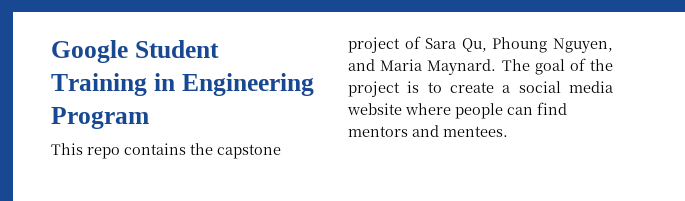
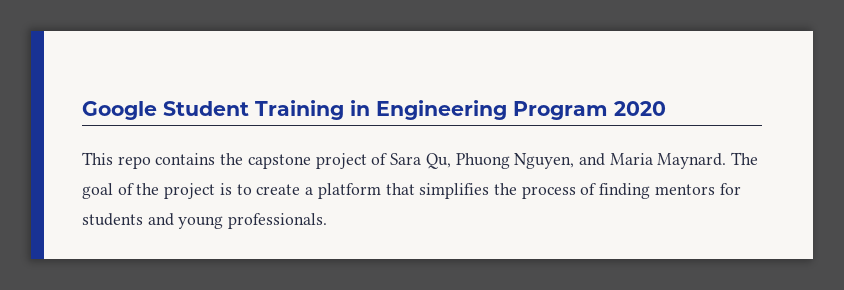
(149, 118) none -> [614,101,666,116] 2020
[492,37,548,53] Phoung -> [455,153,510,169] Phuong
[518,81,613,93] [347,102,567,119] [348,125,508,137] social media website where people can find mentors and mentees. -> [317,183,741,199] [82,213,328,229] platform that simplifies the process of finding mentors for students and young professionals.

